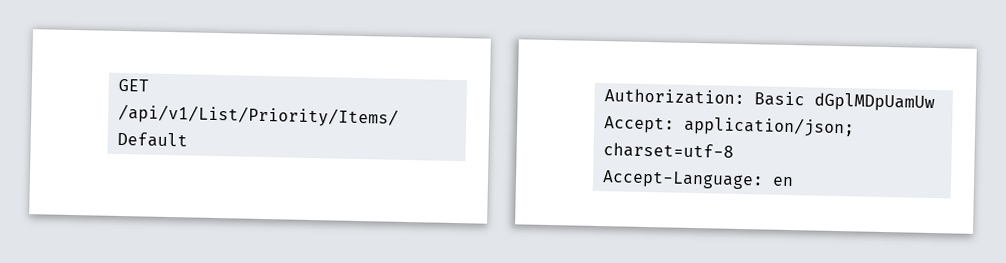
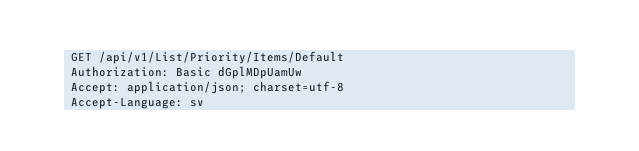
[772,176,795,187] en -> [190,100,205,107] sv

